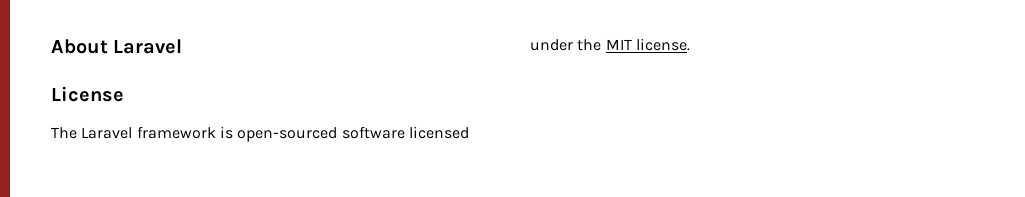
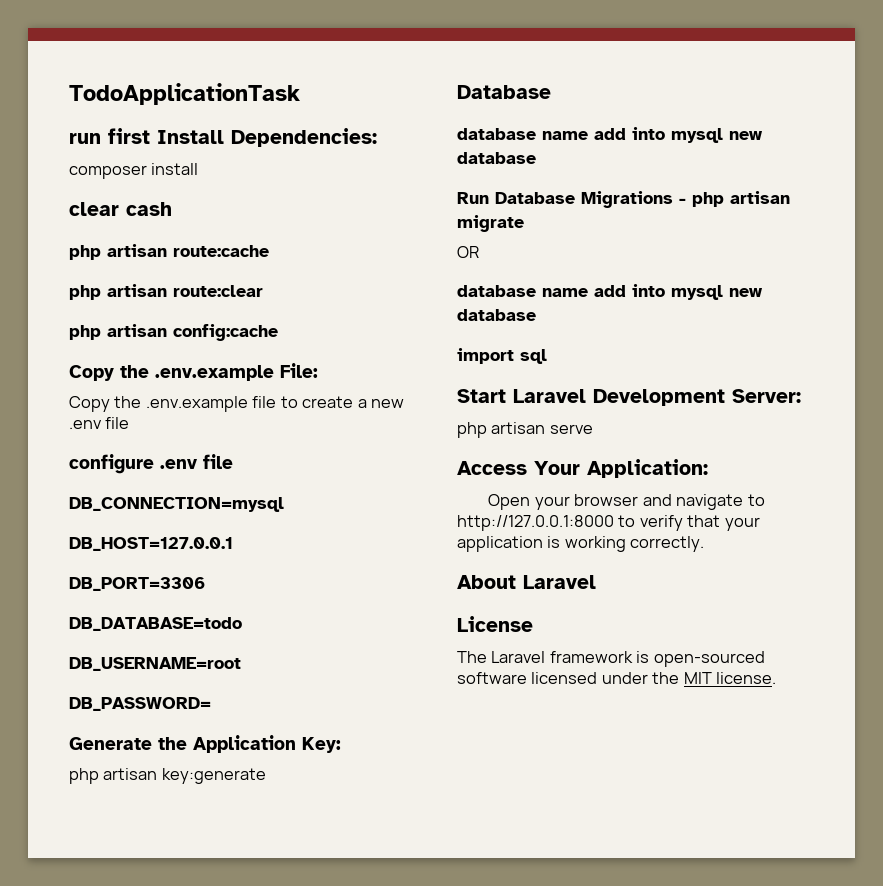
(51, 46) none -> [69,83,300,105] [69,128,377,147] [69,163,199,179] [69,202,172,216] [69,244,269,260] [69,284,263,300] [69,324,278,341] [69,363,318,381] [69,396,405,412] [69,417,130,429] [69,454,233,474] [69,497,284,512] [69,537,233,551] [69,577,205,591] [69,617,242,631] [69,657,241,671] [69,697,211,711] [69,735,341,753] [69,768,266,784] [457,85,551,99] [457,127,763,143] [457,152,536,164] [457,191,790,208] [457,215,524,232] [457,246,479,258] [457,284,763,300] [457,309,536,321] [457,348,547,364] [457,389,801,406] [457,422,593,438] [457,459,708,478] [488,494,765,510] [457,515,760,531] [457,536,705,552] TodoApplicationTask // run first Install Dependencies: // composer install // clear cash // php artisan route:cache // php artisan route:clear // php artisan config:cache // Copy the .env.example File: // Copy the .env.example file to create a new .env file // configure .env file // DB_CONNECTION=mysql // DB_HOST=127.0.0.1 // DB_PORT=3306 // DB_DATABASE=todo // DB_USERNAME=root // DB_PASSWORD= // Generate the Application Key: // php artisan key:generate // Database // database name add into mysql new database // Run Database Migrations - php artisan migrate // OR // database name add into mysql new database // import sql // Start Laravel Development Server: // php artisan serve // Access Your Application: // Open your browser and navigate to http://127.0.0.1:8000 to verify that your application is working correctly. //

